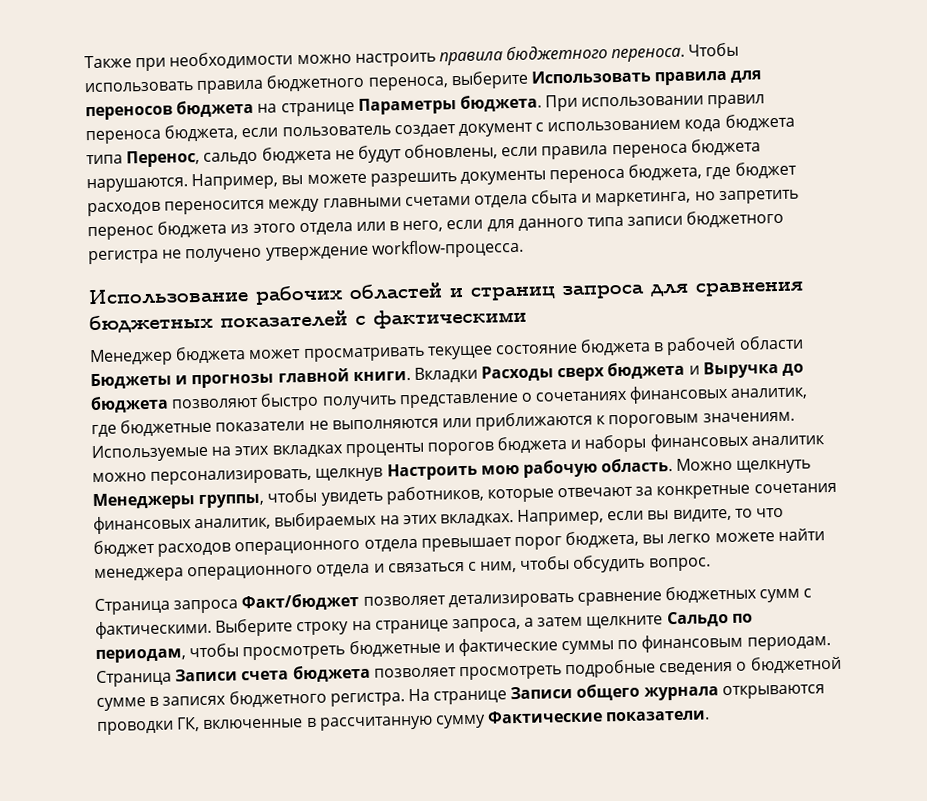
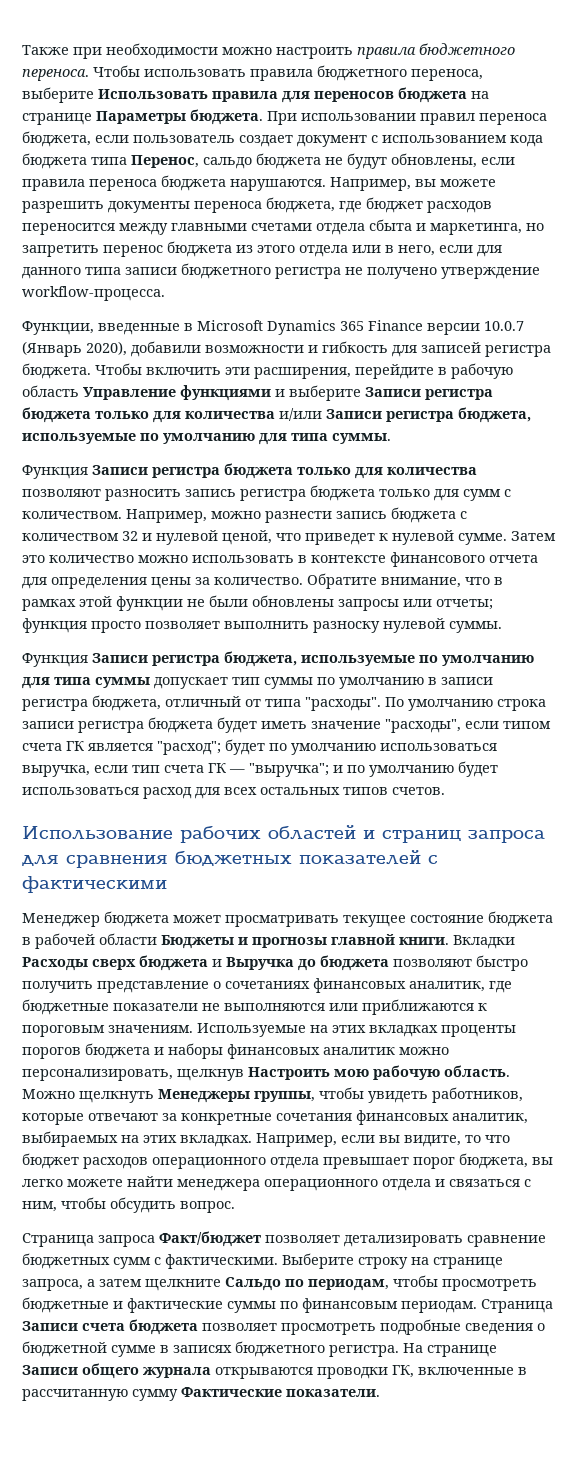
(524, 248) none -> [22,320,524,335] [22,341,551,357] [22,363,513,379] [22,385,493,401] [22,407,531,423] [22,433,391,445] [22,463,477,479] [22,485,511,501] [22,507,467,523] [22,530,556,545] [22,552,538,567] [22,573,503,589] [22,595,493,611] [22,618,502,633] [22,651,534,667] [22,677,493,689] [22,695,546,711] [22,717,551,733] [22,739,497,755] [22,761,498,777] [22,787,445,799] // Функции, введенные в Microsoft Dynamics 365 Finance версии 10.0.7 (Январь 2020), добавили возможности и гибкость для записей регистра бюджета. Чтобы включить эти расширения, перейдите в рабочую область Управление функциями и выберите Записи регистра бюджета только для количества и/или Записи регистра бюджета, используемые по умолчанию для типа суммы. // Функция Записи регистра бюджета только для количества позволяют разносить запись регистра бюджета только для сумм с количеством. Например, можно разнести запись бюджета с количеством 32 и нулевой ценой, что приведет к нулевой сумме. Затем это количество можно использовать в контексте финансового отчета для определения цены за количество. Обратите внимание, что в рамках этой функции не были обновлены запросы или отчеты; функция просто позволяет выполнить разноску нулевой суммы. // Функция Записи регистра бюджета, используемые по умолчанию для типа суммы допускает тип суммы по умолчанию в записи регистра бюджета, отличный от типа "расходы". По умолчанию строка записи регистра бюджета будет иметь значение "расходы", если типом счета ГК является "расход"; будет по умолчанию использоваться выручка, если тип счета ГК — "выручка"; и по умолчанию будет использоваться расход для всех остальных типов счетов.

